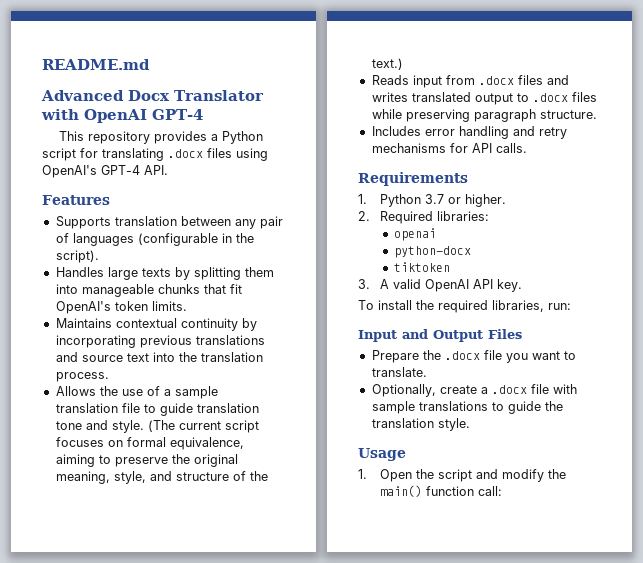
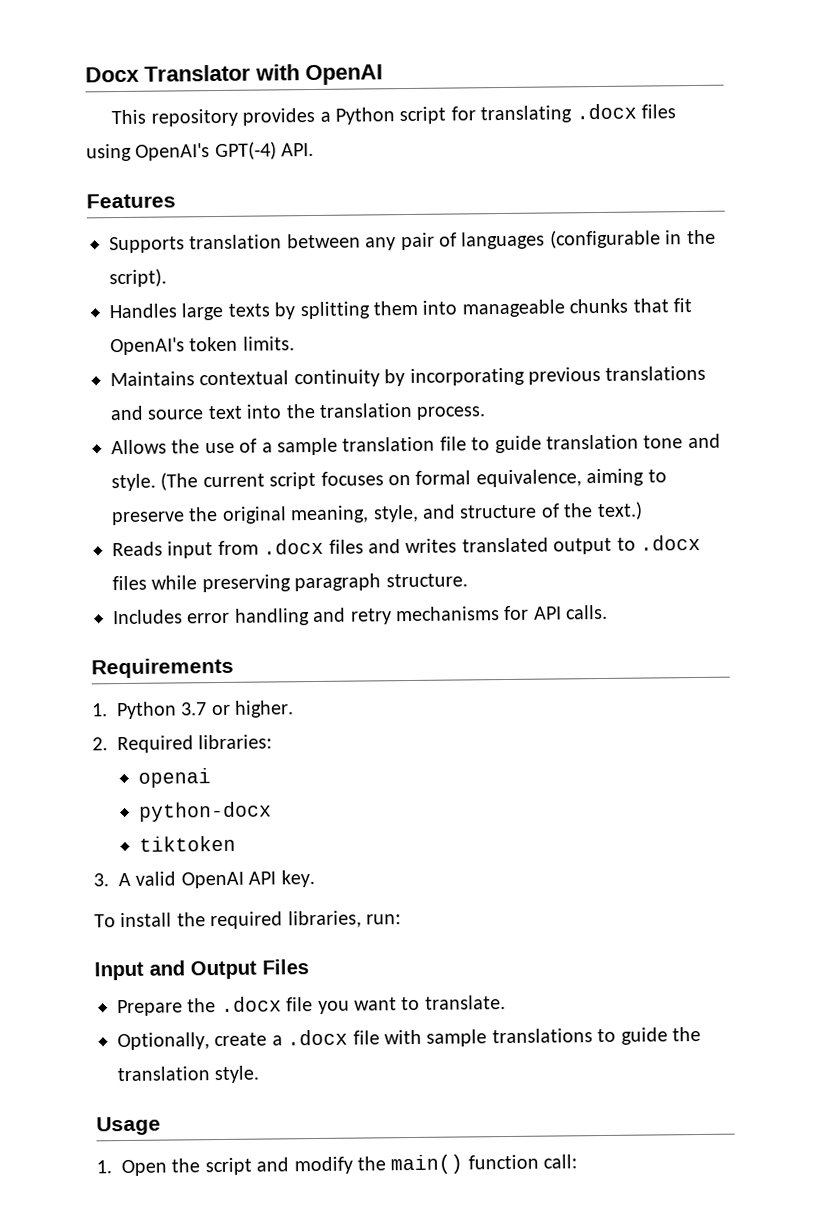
[42,59,150,70] [41,90,124,101] README.md // Advanced -> (85, 74) none
[152,109,203,120] GPT-4 -> (383, 75) none
[101,165,140,175] GPT-4 -> [214,141,277,161] GPT(-4)

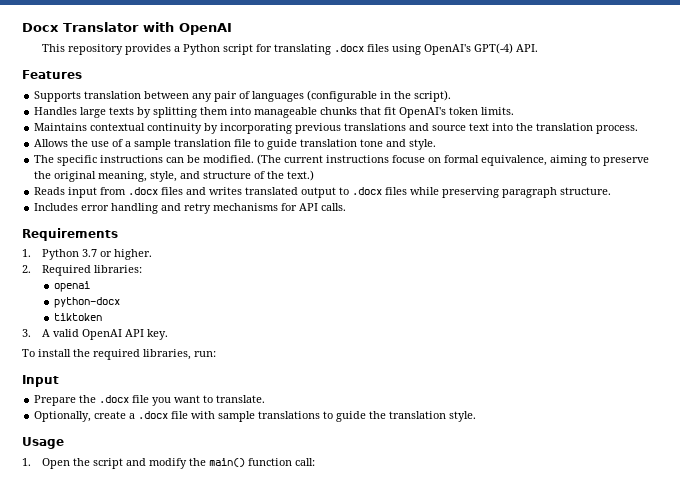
[160,471,384,491] (The current script focuses -> [34,154,426,166] // The specific instructions can be modified. (The current instructions focuse
[149,959,309,980] and Output Files -> (59, 381) none

